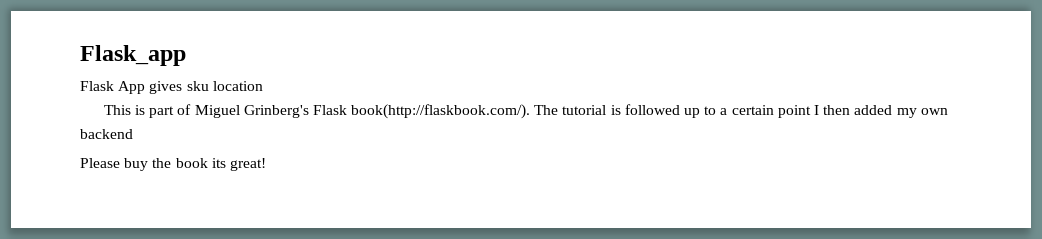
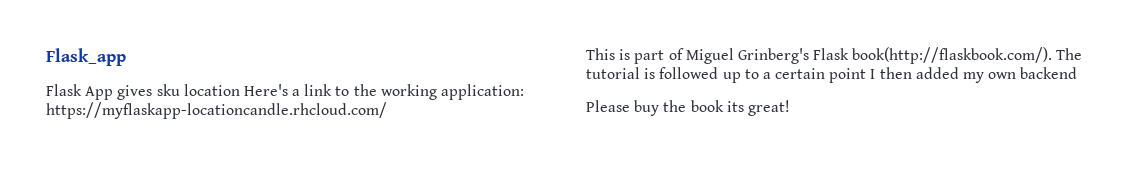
(263, 86) none -> [243,84,525,100] [46,102,387,119] Here's a link to the working application: https://myflaskapp-locationcandle.rhcloud.com/

